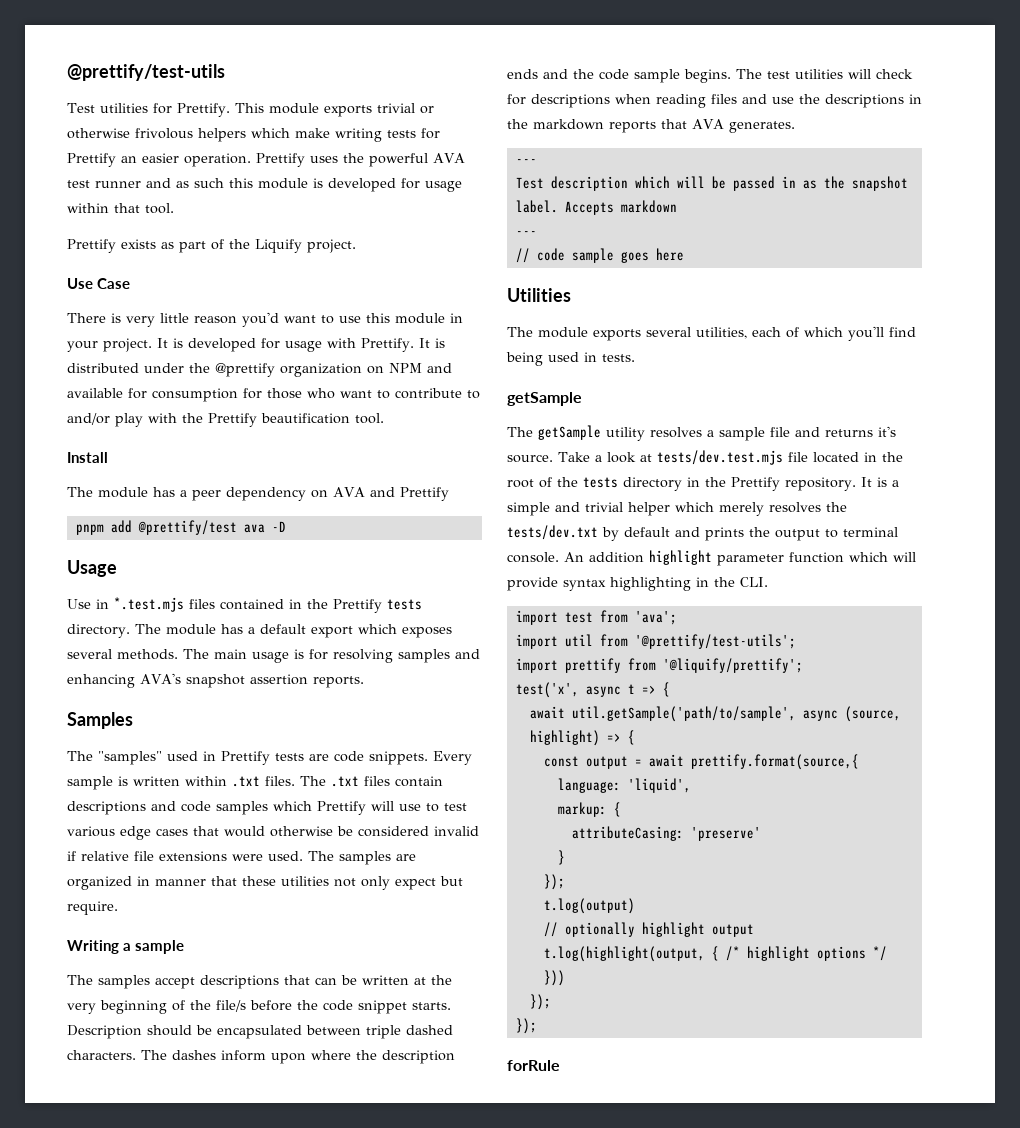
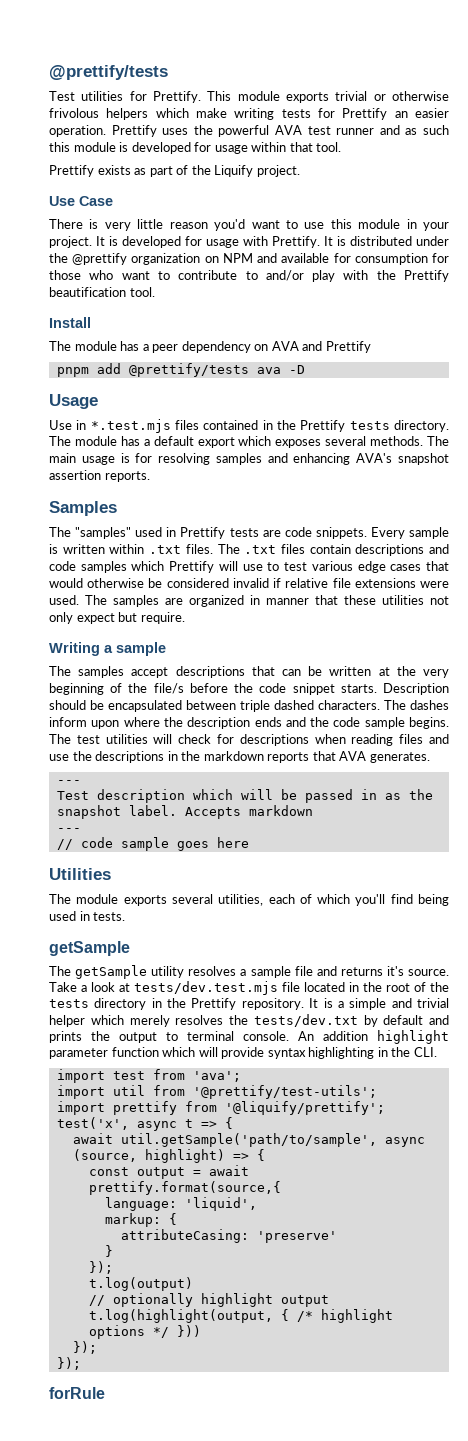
[67,64,225,81] @prettify/test-utils -> [49,65,168,80] @prettify/tests
[137,520,237,535] @prettify/test -> [128,363,249,377] @prettify/tests

